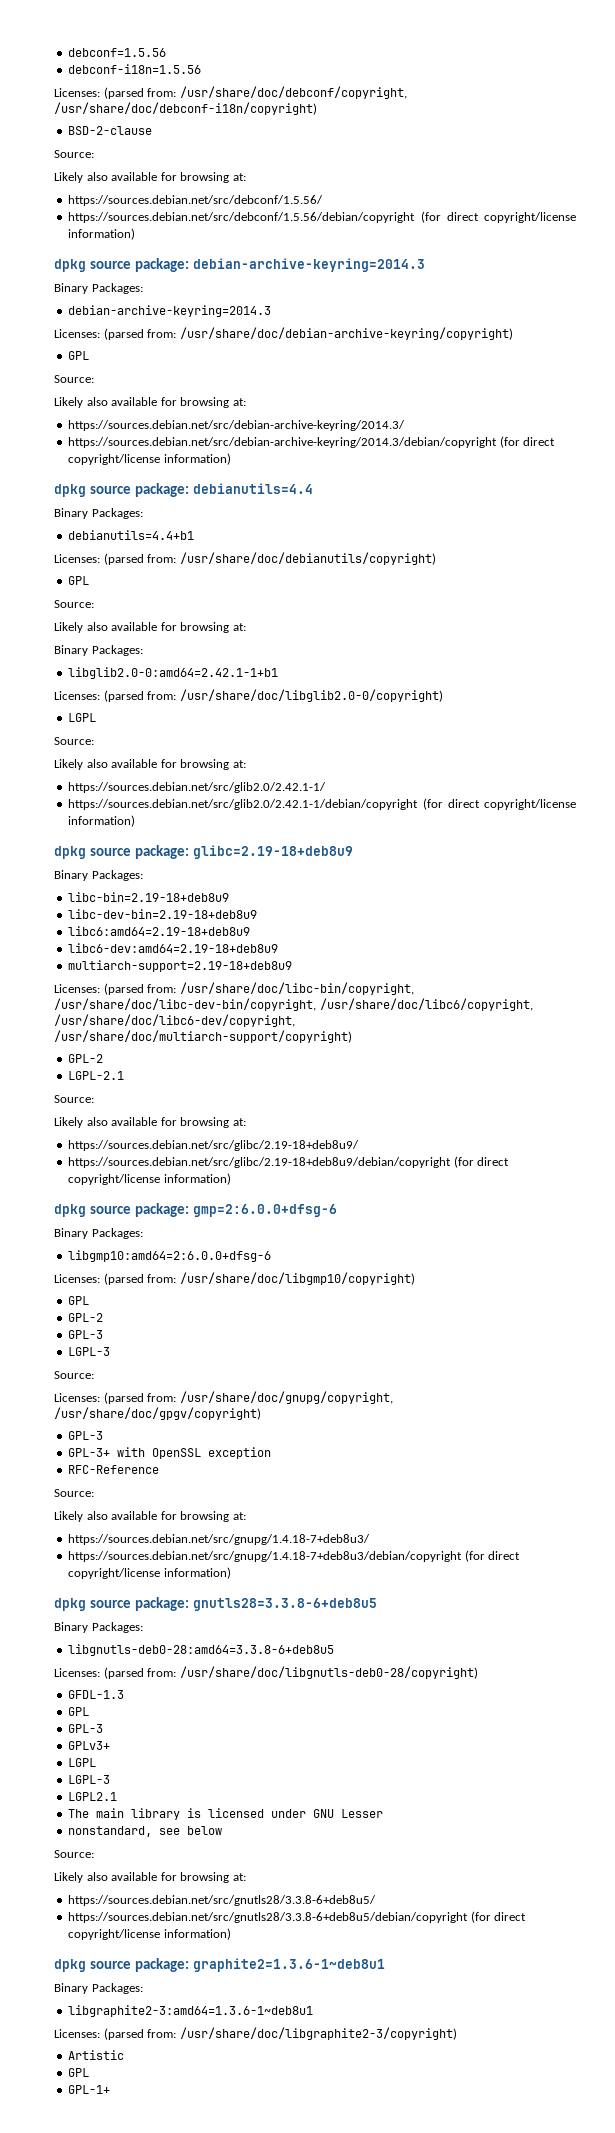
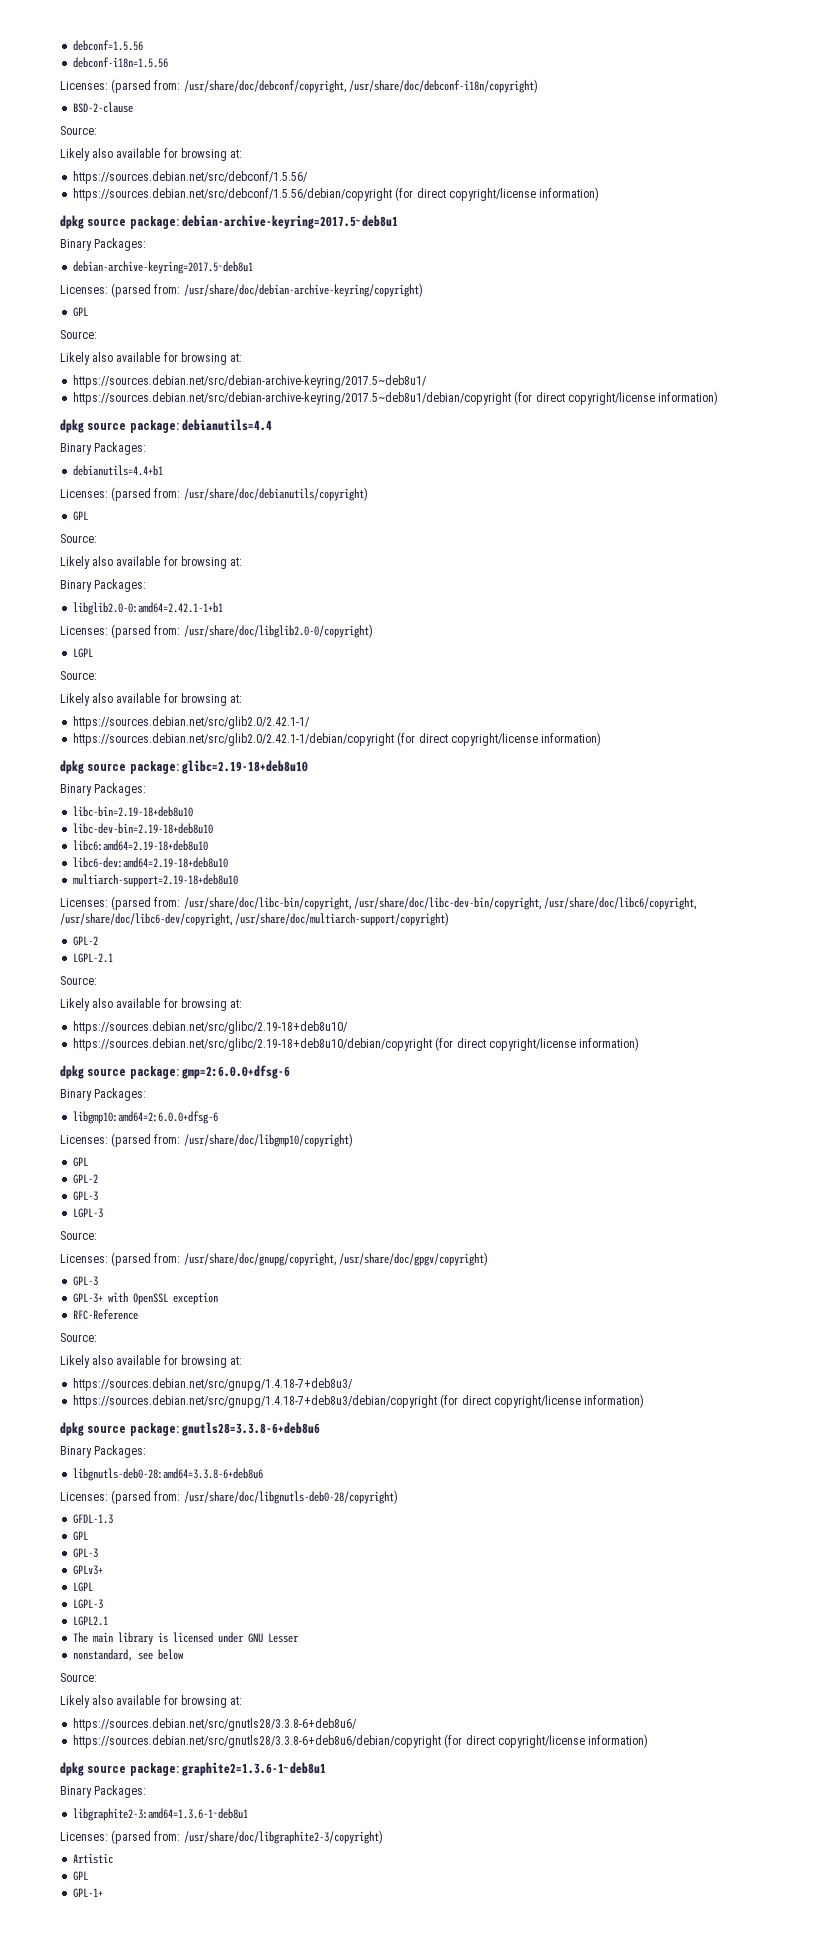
[192,258,425,272] [54,283,143,294] [68,305,272,317] debian-archive-keyring=2014.3 // Binary Packages: // debian-archive-keyring=2014.3 -> [182,215,399,229] [60,238,147,251] [73,261,254,274] debian-archive-keyring=2017.5~deb8u1 // Binary Packages: // debian-archive-keyring=2017.5~deb8u1
[68,420,406,431] [68,437,498,448] https://sources.debian.net/src/debian-archive-keyring/2014.3/ // https://sources.debian.net/src/debian-archive-keyring/2014.3/debian/copyright -> [73,375,428,388] [73,392,512,405] https://sources.debian.net/src/debian-archive-keyring/2017.5~deb8u1/ // https://sources.debian.net/src/debian-archive-keyring/2017.5~deb8u1/debian/copyright
[192,845,353,859] [54,870,143,881] [68,892,230,902] [68,909,258,919] [68,926,251,936] [68,943,279,953] [68,960,293,972] glibc=2.19-18+deb8u9 // Binary Packages: // libc-bin=2.19-18+deb8u9 // libc-dev-bin=2.19-18+deb8u9 // libc6:amd64=2.19-18+deb8u9 // libc6-dev:amd64=2.19-18+deb8u9 // multiarch-support=2.19-18+deb8u9 -> [182,760,309,774] [60,783,147,796] [73,806,194,817] [73,823,214,834] [73,840,209,851] [73,857,229,868] [73,874,239,887] glibc=2.19-18+deb8u10 // Binary Packages: // libc-bin=2.19-18+deb8u10 // libc-dev-bin=2.19-18+deb8u10 // libc6:amd64=2.19-18+deb8u10 // libc6-dev:amd64=2.19-18+deb8u10 // multiarch-support=2.19-18+deb8u10
[68,1140,360,1151] [68,1157,452,1168] https://sources.debian.net/src/glibc/2.19-18+deb8u9/ // https://sources.debian.net/src/glibc/2.19-18+deb8u9/debian/copyright -> [73,1021,349,1034] [73,1038,433,1051] https://sources.debian.net/src/glibc/2.19-18+deb8u10/ // https://sources.debian.net/src/glibc/2.19-18+deb8u10/debian/copyright
[192,1598,377,1611] [54,1622,143,1633] [68,1644,335,1656] gnutls28=3.3.8-6+deb8u5 // Binary Packages: // libgnutls-deb0-28:amd64=3.3.8-6+deb8u5 -> [182,1422,321,1436] [60,1445,147,1458] [73,1468,264,1481] gnutls28=3.3.8-6+deb8u6 // Binary Packages: // libgnutls-deb0-28:amd64=3.3.8-6+deb8u6
[68,1895,377,1906] [68,1912,469,1923] https://sources.debian.net/src/gnutls28/3.3.8-6+deb8u5/ // https://sources.debian.net/src/gnutls28/3.3.8-6+deb8u5/debian/copyright -> [73,1718,358,1731] [73,1735,442,1748] https://sources.debian.net/src/gnutls28/3.3.8-6+deb8u6/ // https://sources.debian.net/src/gnutls28/3.3.8-6+deb8u6/debian/copyright

